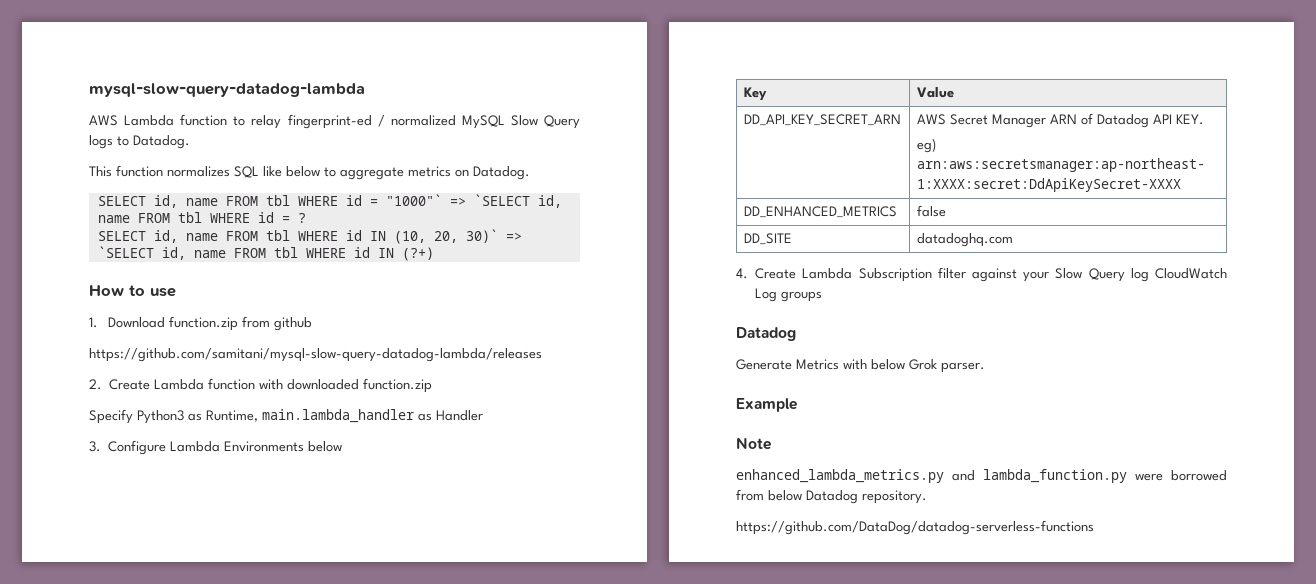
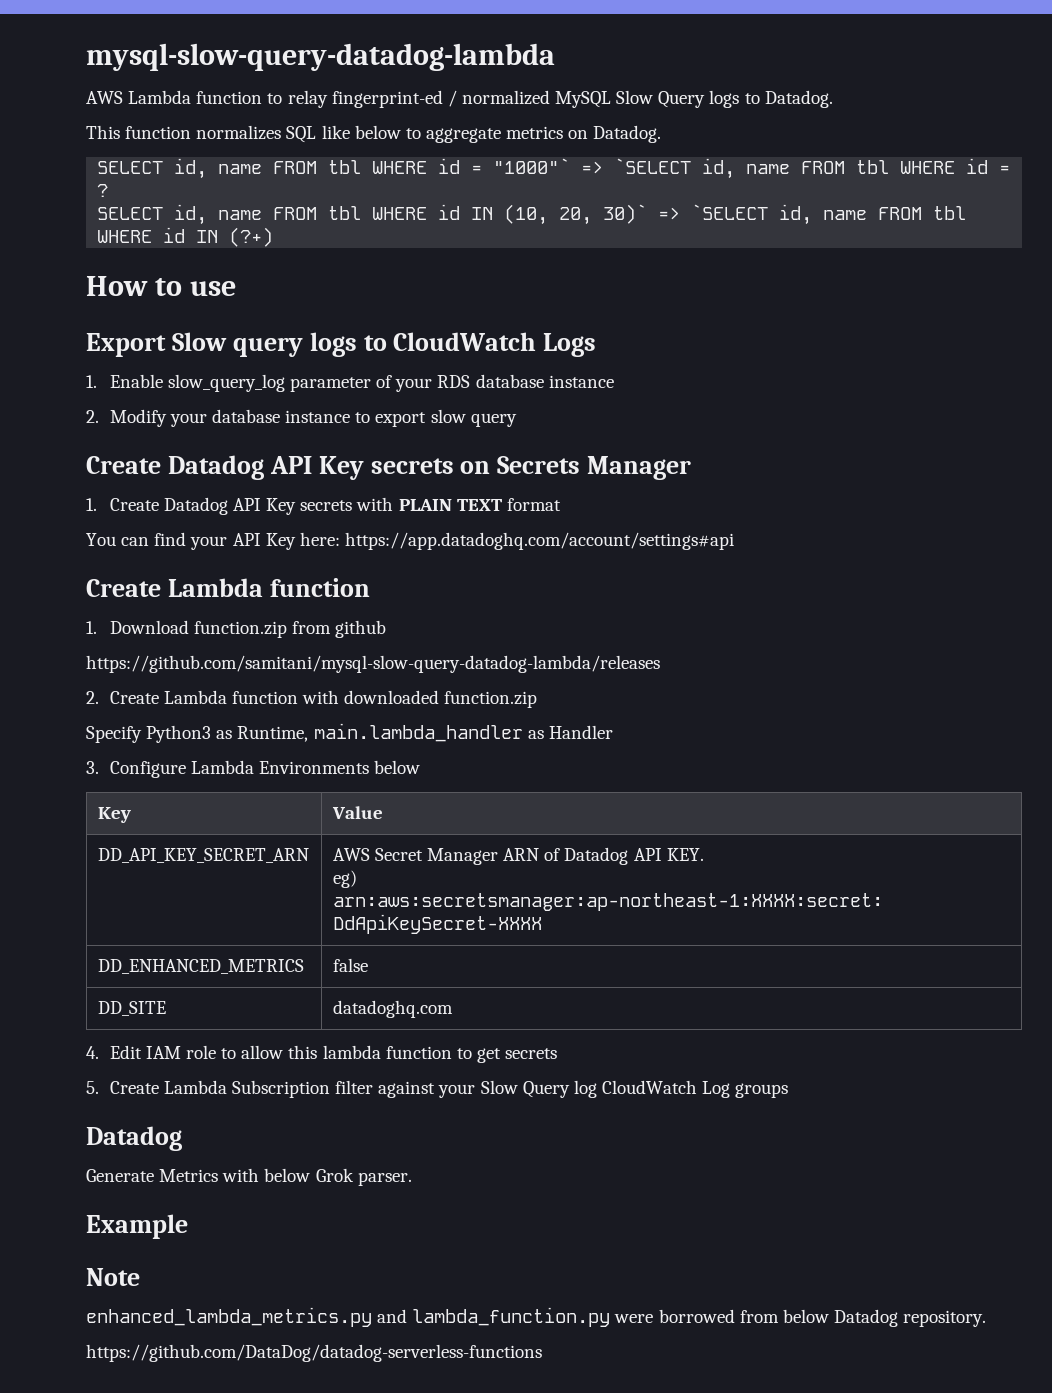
(176, 292) none -> [86,332,597,357] [86,374,614,392] [86,409,517,427] [86,455,692,480] [86,497,561,515] [86,532,734,550] [86,578,370,597] // Export Slow query logs to CloudWatch Logs // 1. Enable slow_query_log parameter of your RDS database instance // 2. Modify your database instance to export slow query // Create Datadog API Key secrets on Secrets Manager // 1. Create Datadog API Key secrets with PLAIN TEXT format // You can find your API Key here: https://app.datadoghq.com/account/settings#api // Create Lambda function
(748, 273) none -> [109,1045,558,1063] [86,1081,99,1094] Edit IAM role to allow this lambda function to get secrets // 5.

